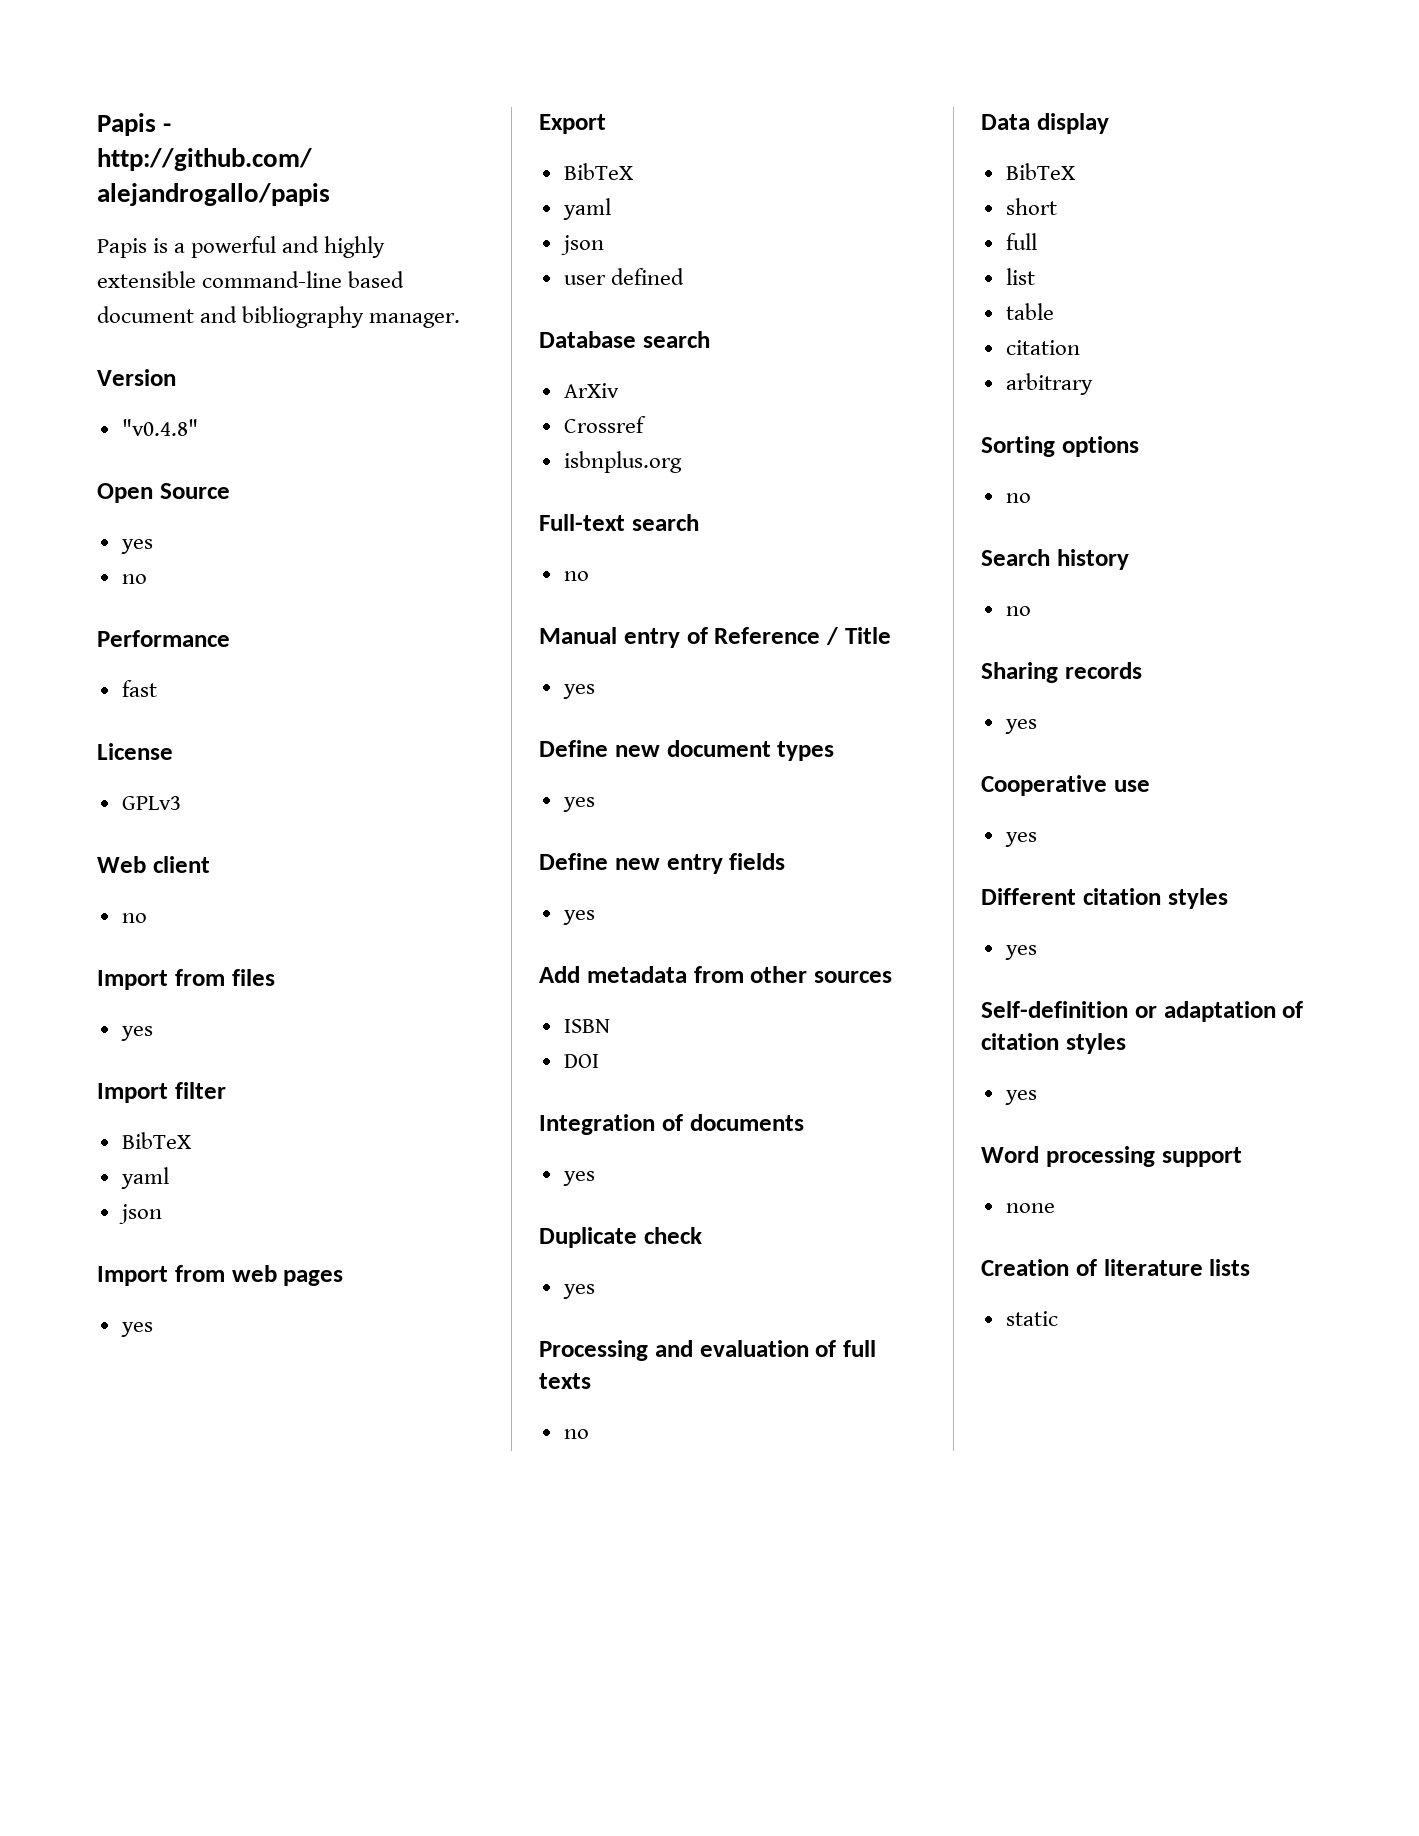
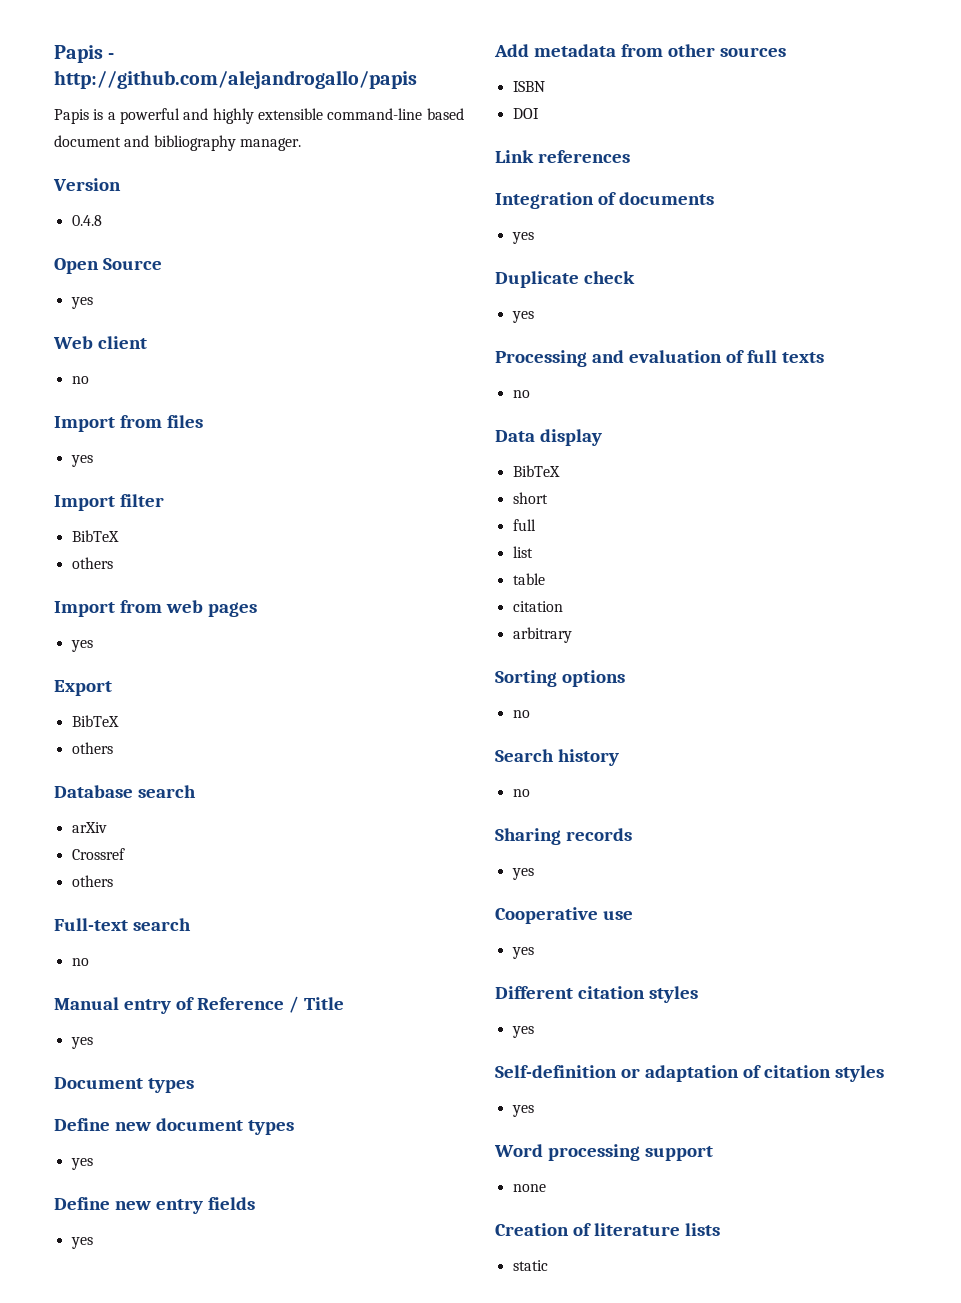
[121,419,198,436] "v0.4.8" -> [71,215,102,226] 0.4.8
[121,574,147,584] [97,630,230,647] [121,680,157,697] [97,743,173,760] [121,796,181,810] // no // Performance // fast // License // GPLv3 -> (93, 303) none
[120,1167,169,1189] [118,1204,162,1224] yaml // json -> [71,557,113,569] others
[562,198,611,220] [560,235,604,255] [563,268,684,285] yaml // json // user defined -> [71,742,113,754] others
[563,383,619,398] ArXiv -> [71,822,107,833] arXiv
[563,451,682,473] isbnplus.org -> [71,875,113,887] others
(595, 691) none -> [54,1077,194,1093] // Document types
(599, 1061) none -> [495,150,630,163] // Link references

